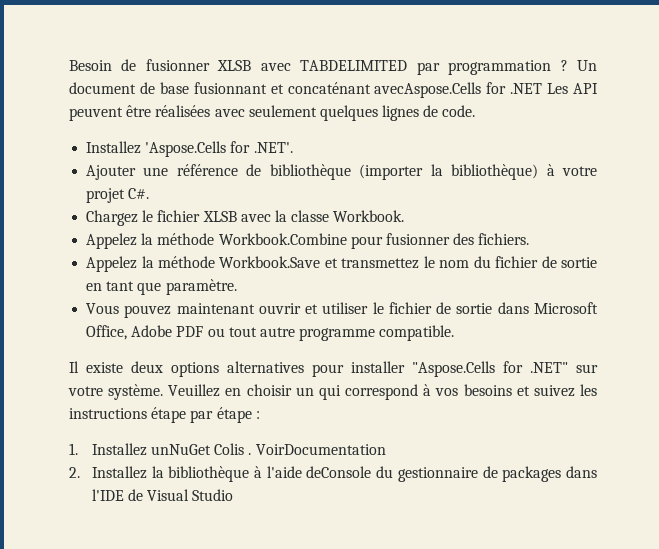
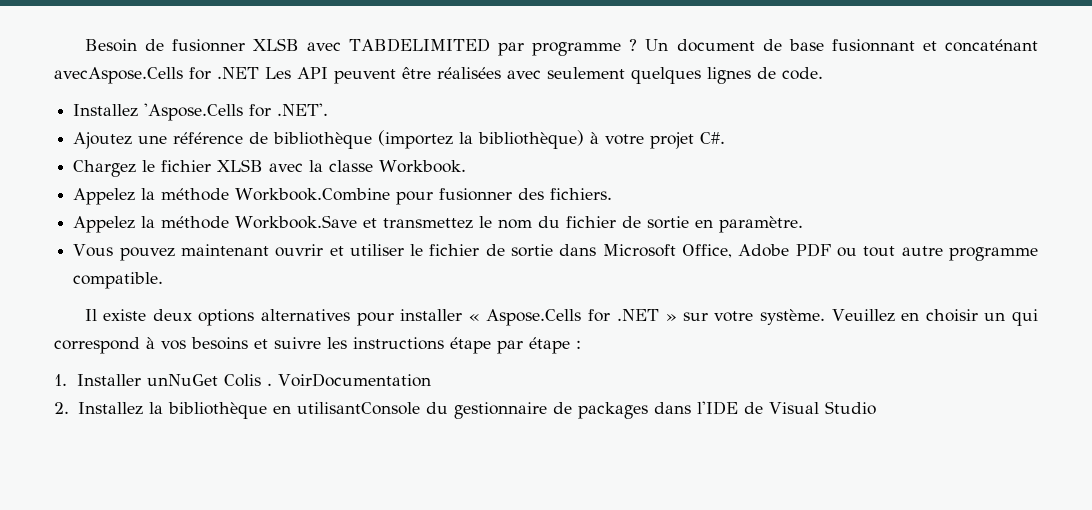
[448,60,552,75] programmation -> [532,42,622,56] programme
[86,165,137,180] Ajouter -> [73,132,133,149] Ajoutez
[359,164,424,180] (importer -> [378,130,454,149] (importez
[106,281,162,295] tant que -> (714, 223) none
[412,361,568,377] "Aspose.Cells for .NET" -> [468,309,677,326] « Aspose.Cells for .NET »
[533,385,575,397] suivez -> [274,337,321,349] suivre
[91,443,147,456] Installez -> [77,374,142,386] Installer
[253,466,372,478] à l'aide deConsole -> [272,402,420,415] en utilisantConsole

